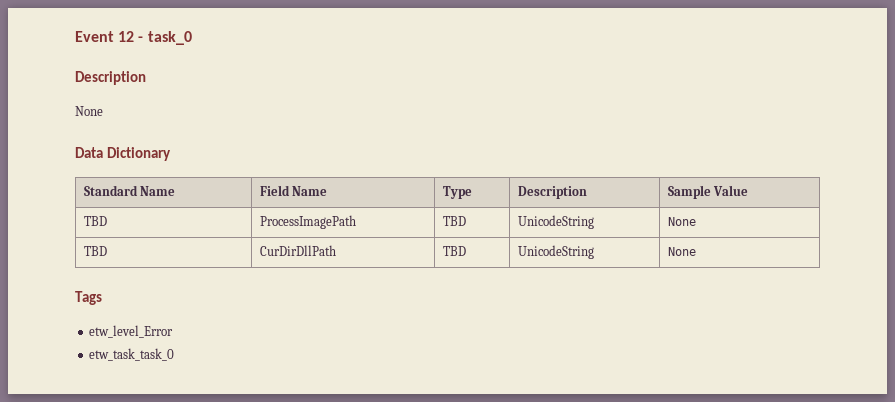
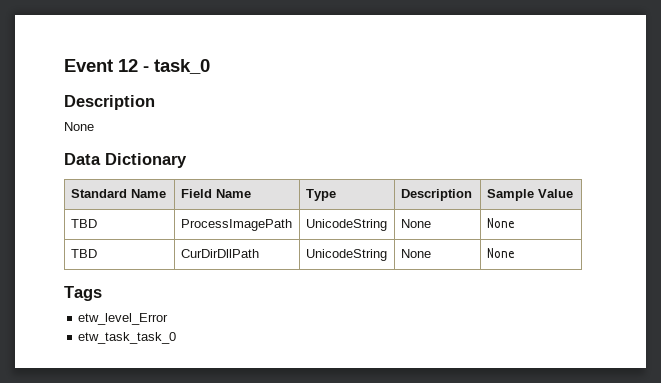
[442,216,466,226] [517,215,594,229] TBD | UnicodeString -> [305,219,387,231] [400,219,431,228] UnicodeString | None
[442,246,466,256] [517,245,594,259] TBD | UnicodeString -> [305,249,387,261] [400,249,431,258] UnicodeString | None

